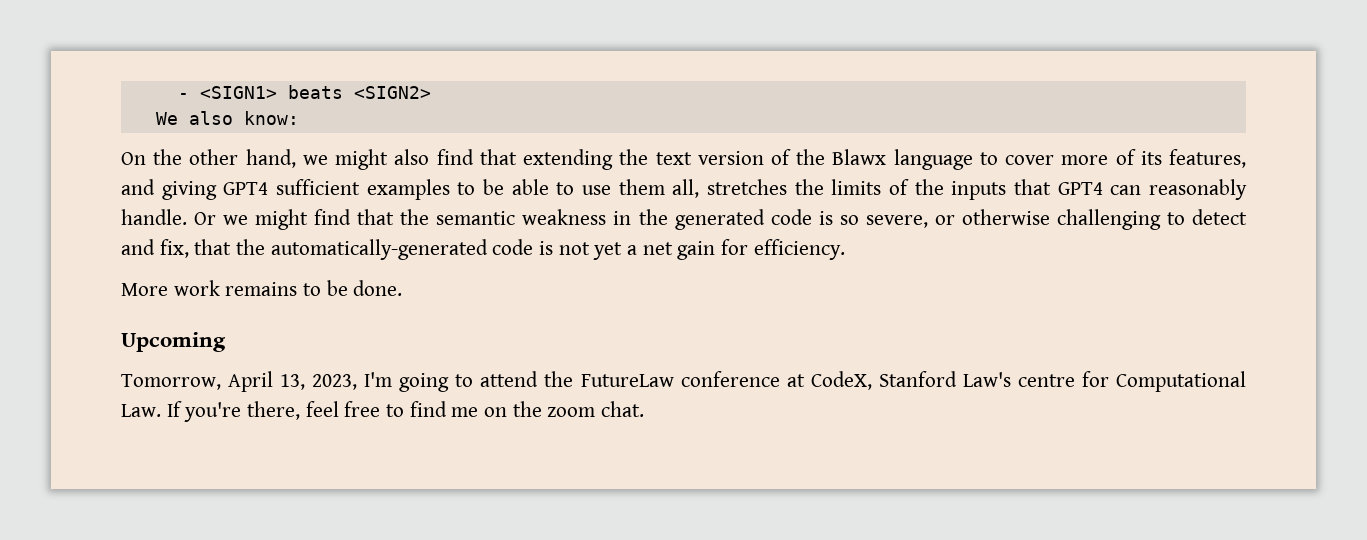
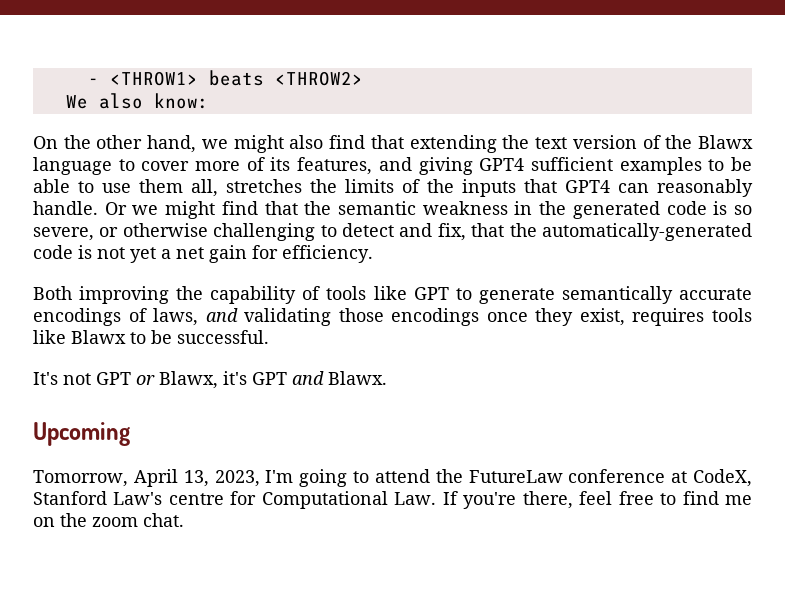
[199,85,431,99] <SIGN1> beats <SIGN2> -> [109,70,363,86] <THROW1> beats <THROW2>
[121,280,403,296] More work remains to be done. -> [33,286,752,304] [33,308,752,326] [33,330,269,344] [33,371,387,389] Both improving the capability of tools like GPT to generate semantically accurate encodings of laws, and validating those encodings once they exist, requires tools like Blawx to be successful. // It's not GPT or Blawx, it's GPT and Blawx.

